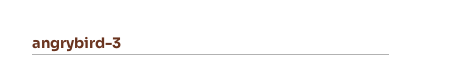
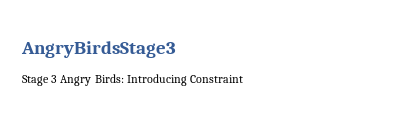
[32,36,121,52] angrybird-3 -> [21,41,176,58] [22,74,244,86] AngryBirdsStage3 // Stage 3 Angry Birds: Introducing Constraint

